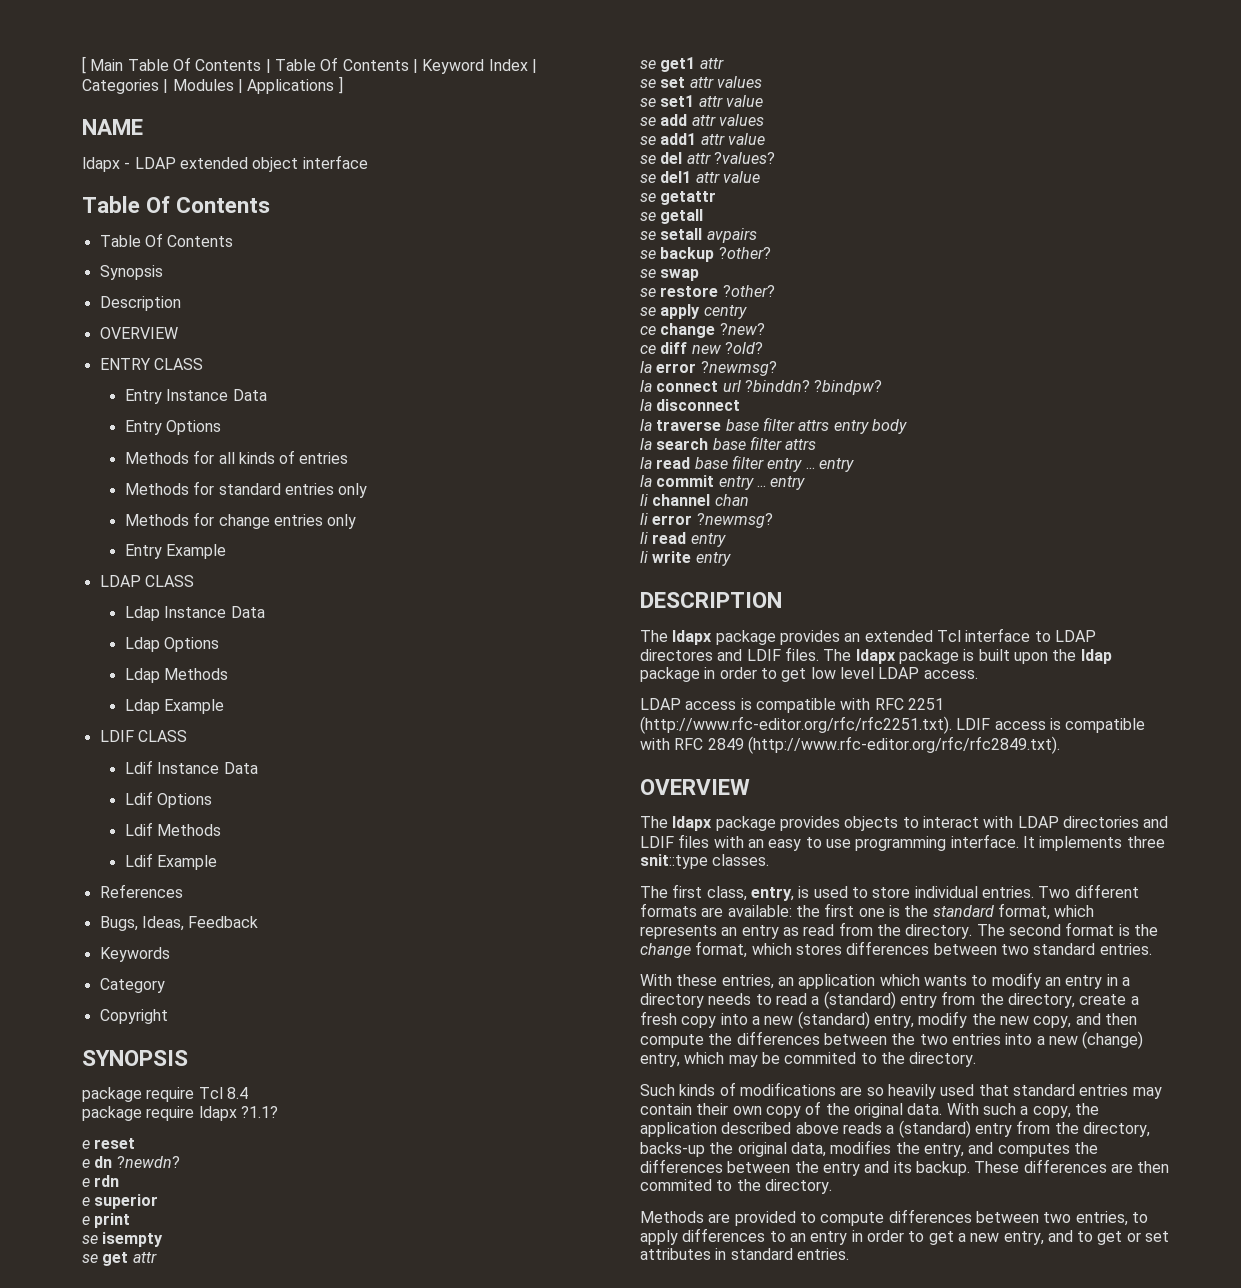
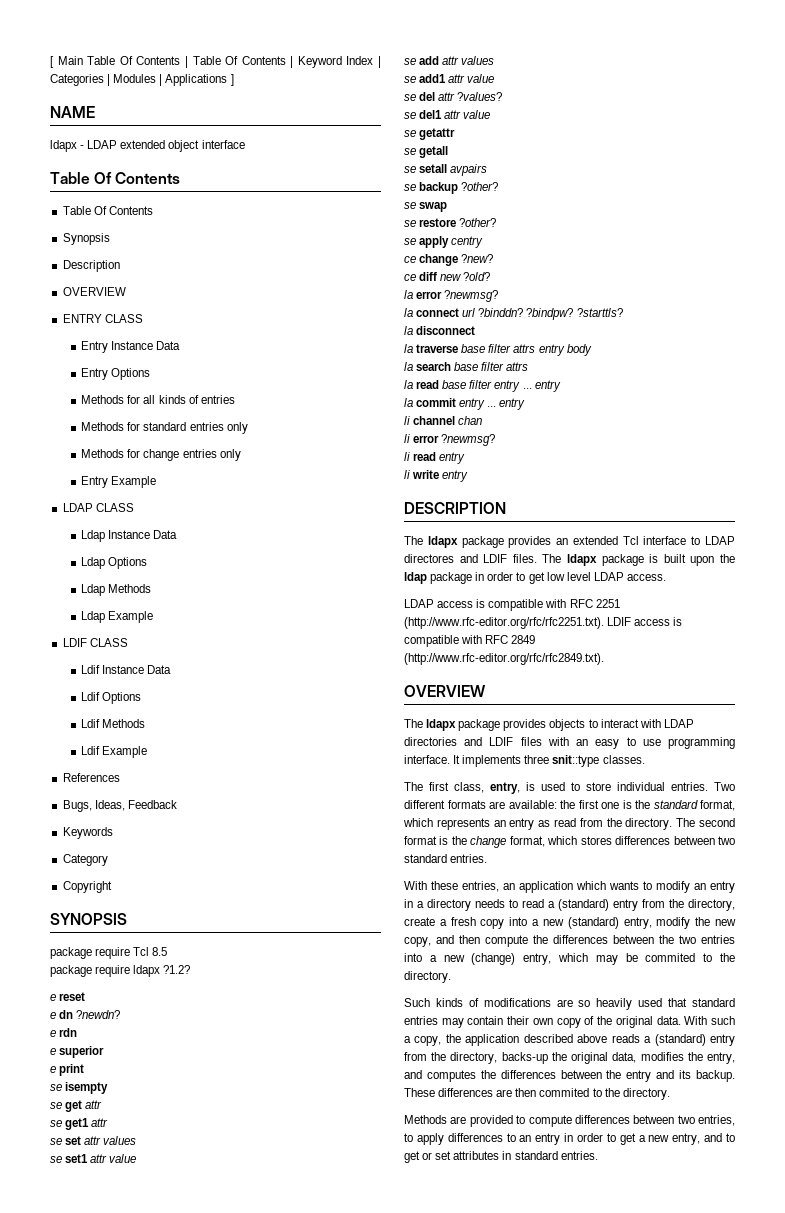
[226,1087,248,1099] 8.4 -> [152,947,168,956] 8.5
[240,1106,278,1118] ?1.1? -> [163,965,191,974] ?1.2?
(883, 387) none -> [576,308,623,317] ?starttls?

